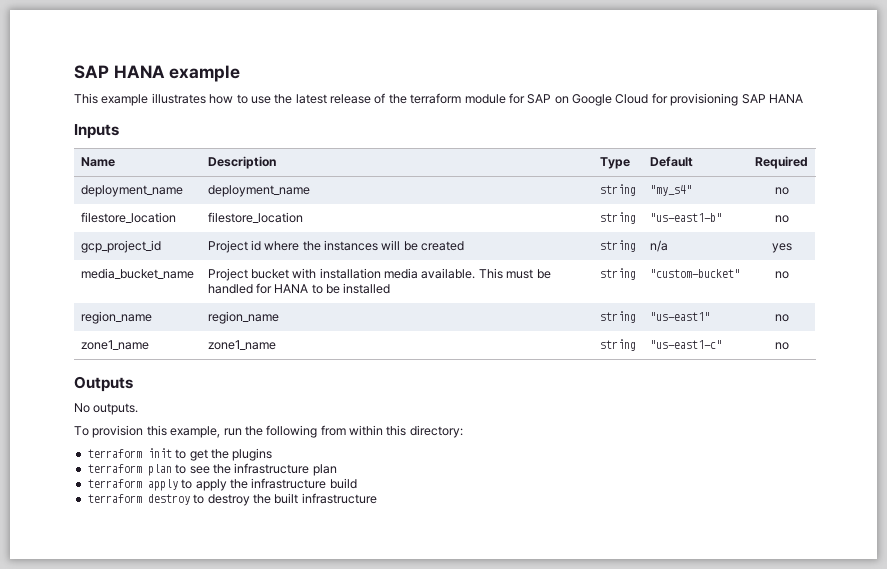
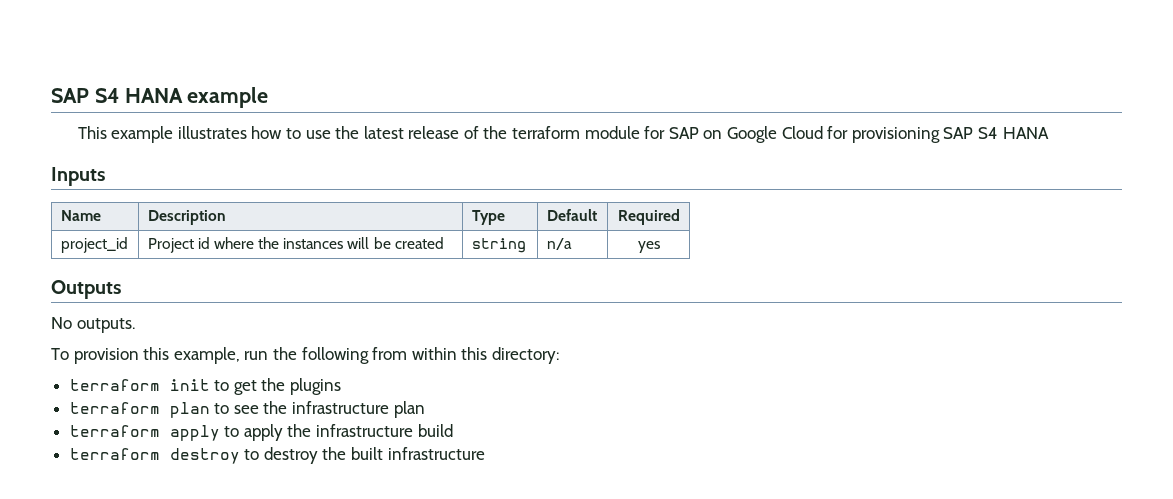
[74,65,109,79] SAP -> [51,88,119,103] SAP S4
(766, 99) none -> [977,127,998,139] S4
[80,185,183,197] [207,185,310,197] [599,184,636,196] [649,185,692,196] [774,187,789,195] [80,212,176,223] [207,212,303,223] [599,212,636,224] [649,213,722,222] [774,215,789,223] [80,240,161,253] deployment_name | deployment_name | string | "my_s4" | no // filestore_location | filestore_location | string | "us-east1-b" | no // gcp_project_id -> [60,237,128,253] project_id
[80,268,194,279] [207,268,551,281] [207,283,391,294] [599,268,636,280] [649,269,740,278] [774,271,789,279] [80,311,152,324] [207,311,279,324] [599,311,636,323] [649,312,710,321] [774,314,789,322] [80,340,149,350] [207,340,276,350] [599,339,636,351] [649,340,722,349] [774,342,789,350] // media_bucket_name | Project bucket with installation media available. This must be handled for HANA to be installed | string | "custom-bucket" | no // region_name | region_name | string | "us-east1" | no // zone1_name | zone1_name | string | "us-east1-c" | no -> (660, 247) none

